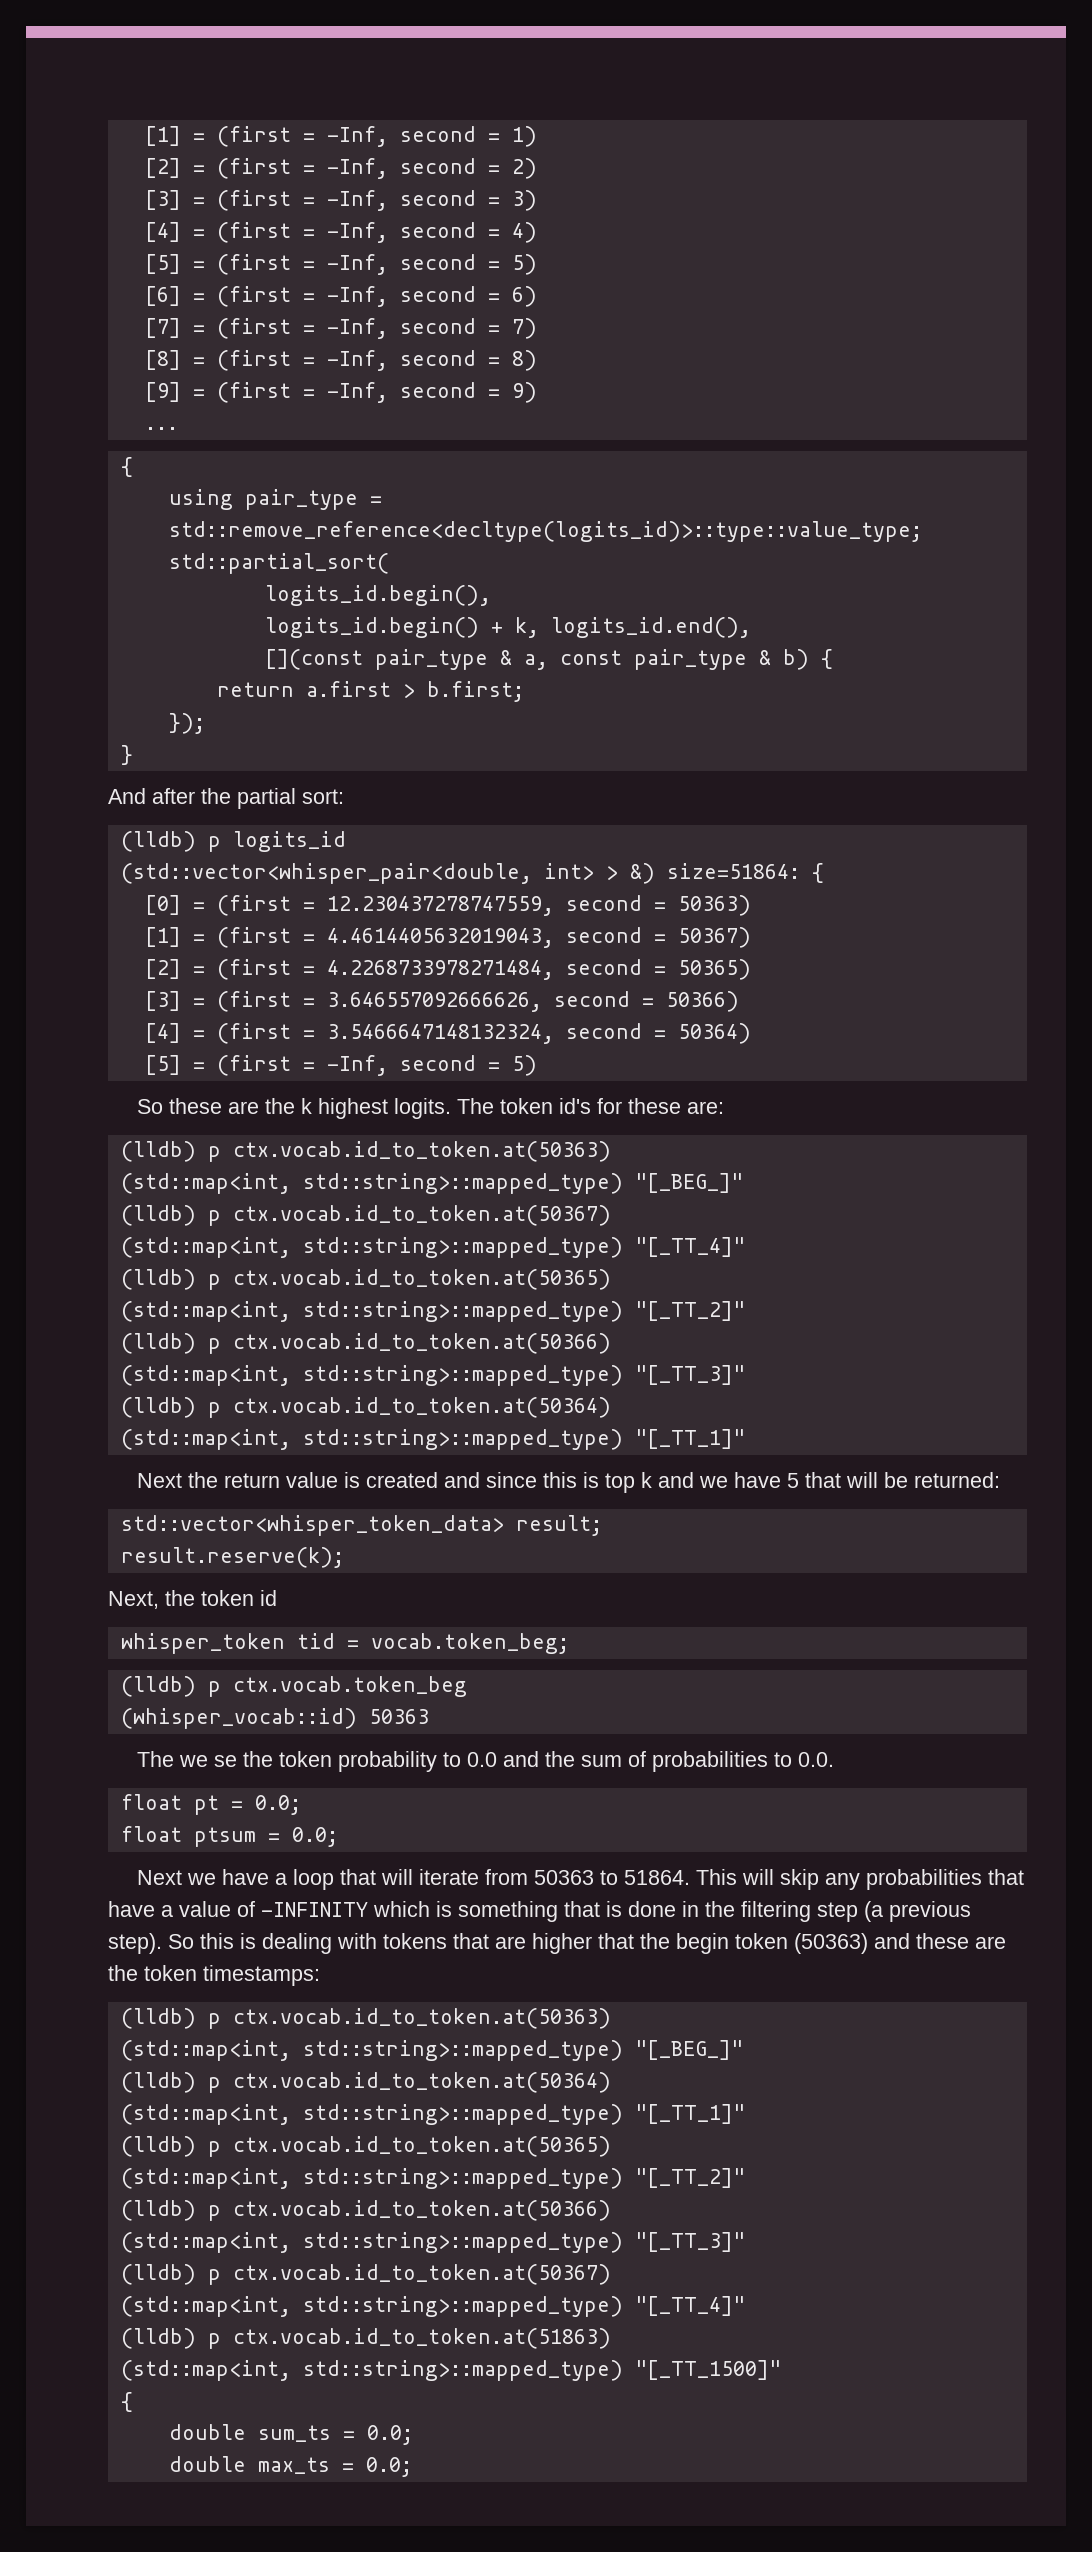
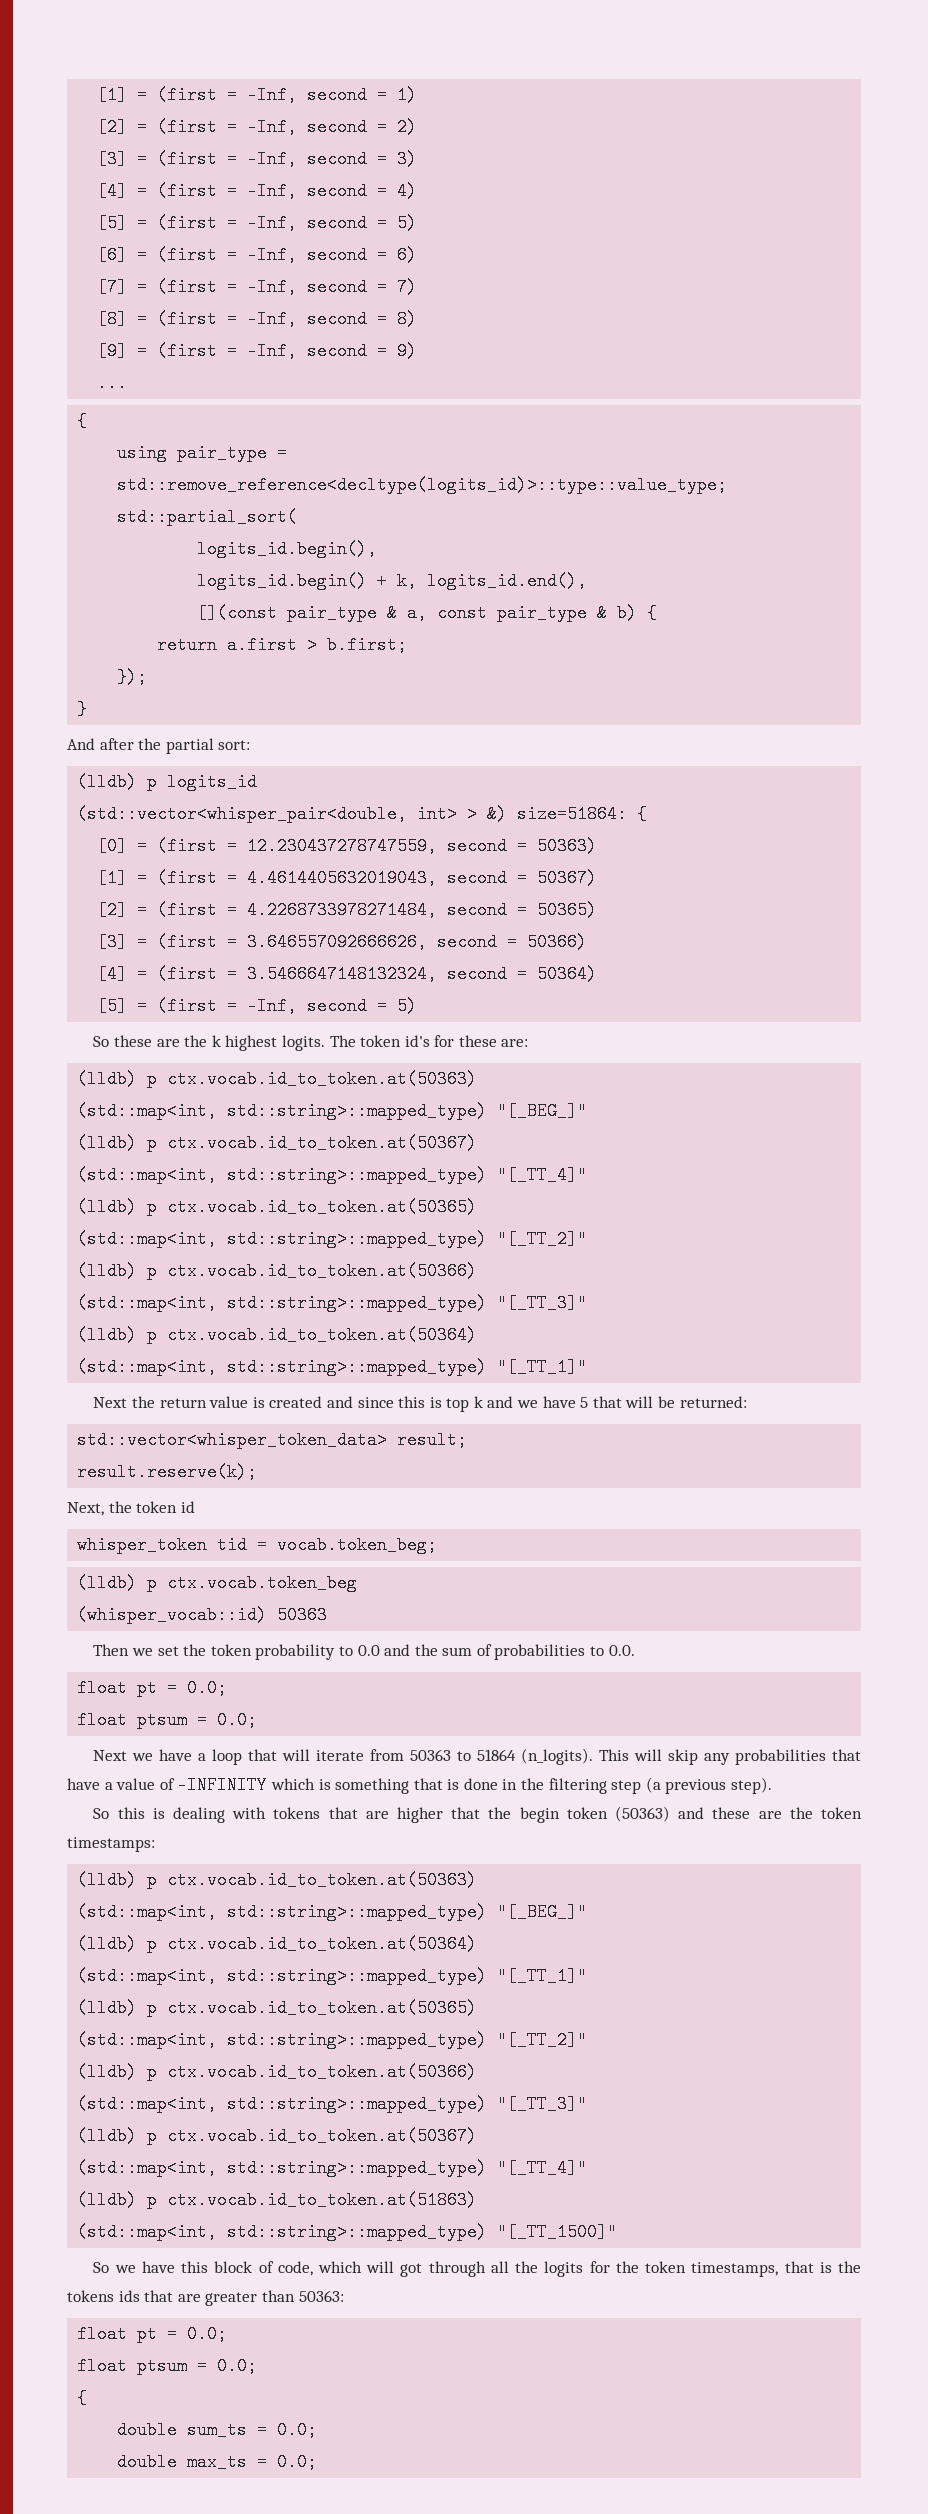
[137,1751,238,1767] The we se -> [93,1644,179,1656] Then we set
[624,1870,691,1885] 51864. -> [477,1748,594,1765] 51864 (n_logits).
(162, 1943) none -> (773, 1785) //
(781, 2370) none -> [93,2261,861,2277] [67,2290,344,2306] [77,2325,228,2343] [77,2357,258,2375] // So we have this block of code, which will got through all the logits for the token timestamps, that is the tokens ids that are greater than 50363: // float pt = 0.0; // float ptsum = 0.0;

